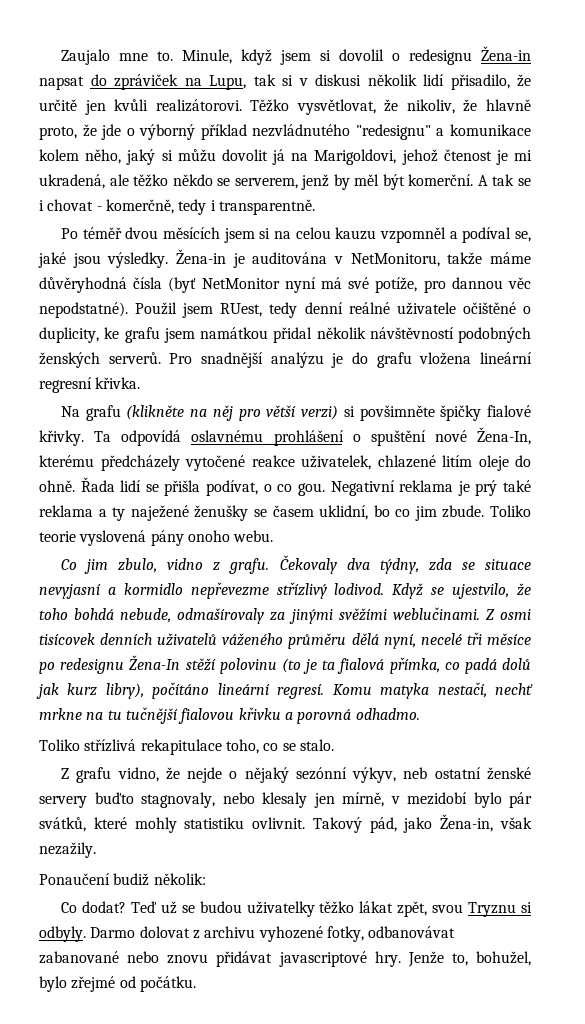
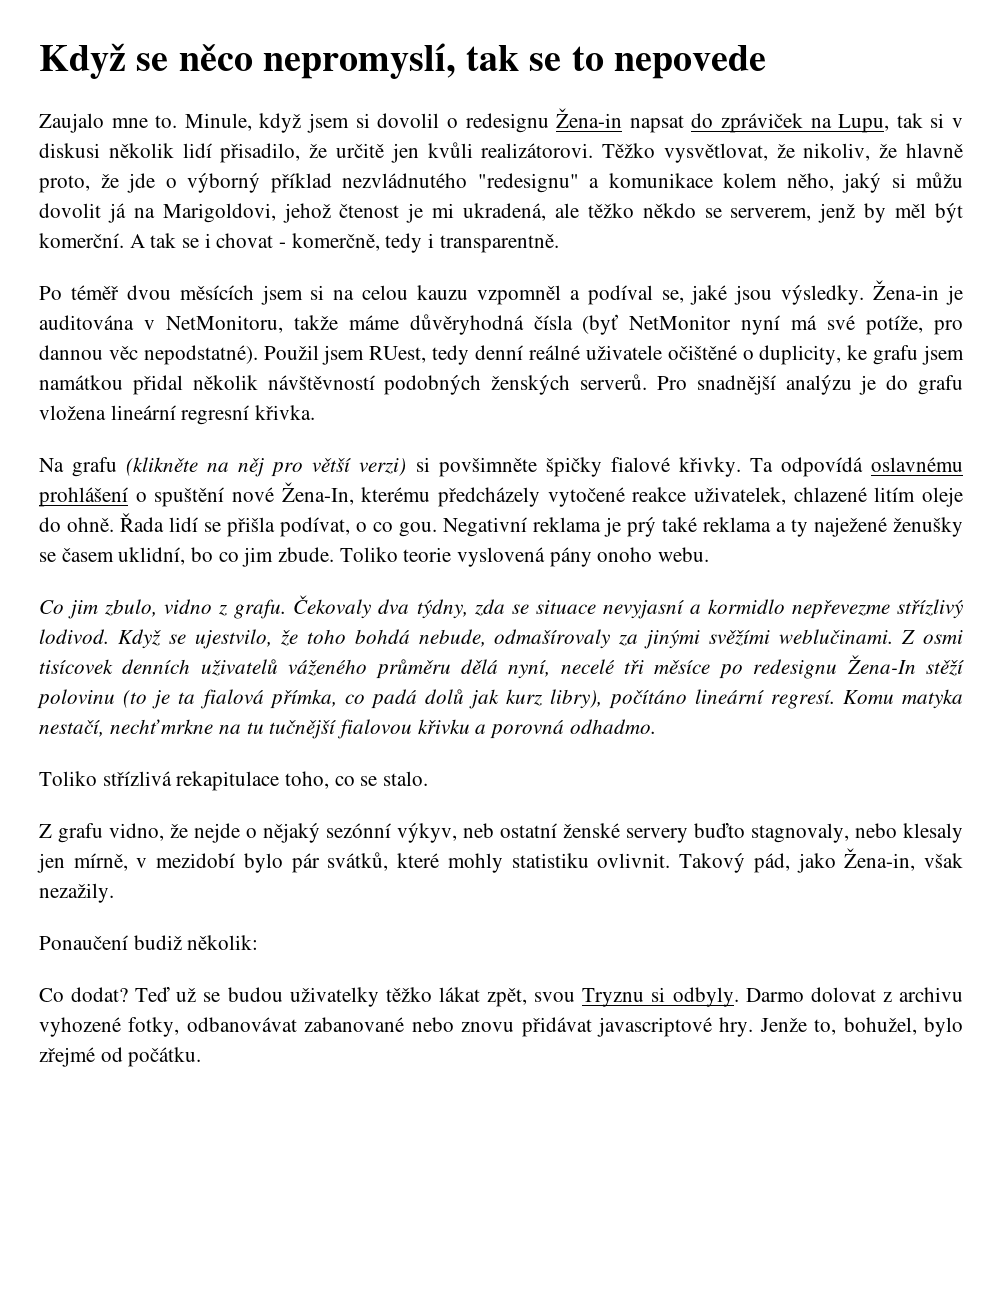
(61, 57) none -> [39,43,766,79] Když se něco nepromyslí, tak se to nepovede //

